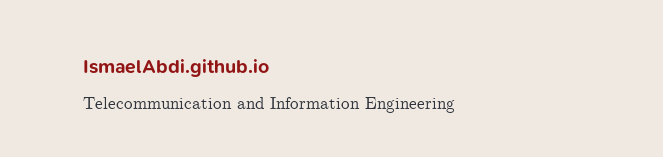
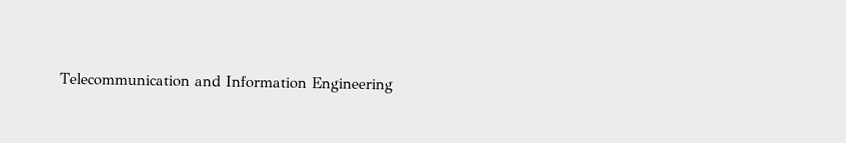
[83,59,269,77] IsmaelAbdi.github.io // -> (59, 79) none

